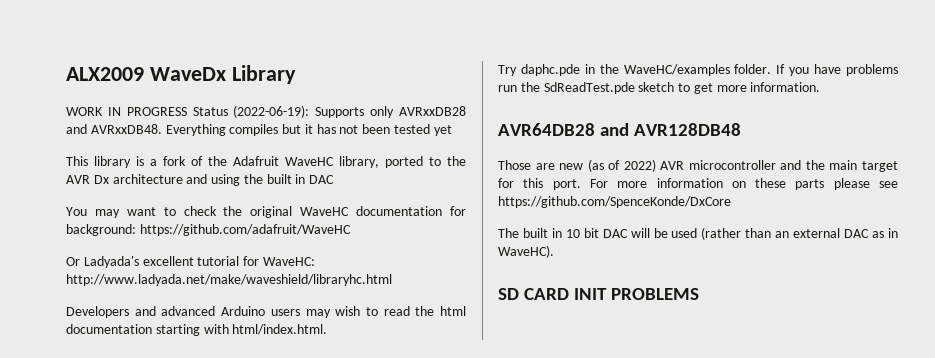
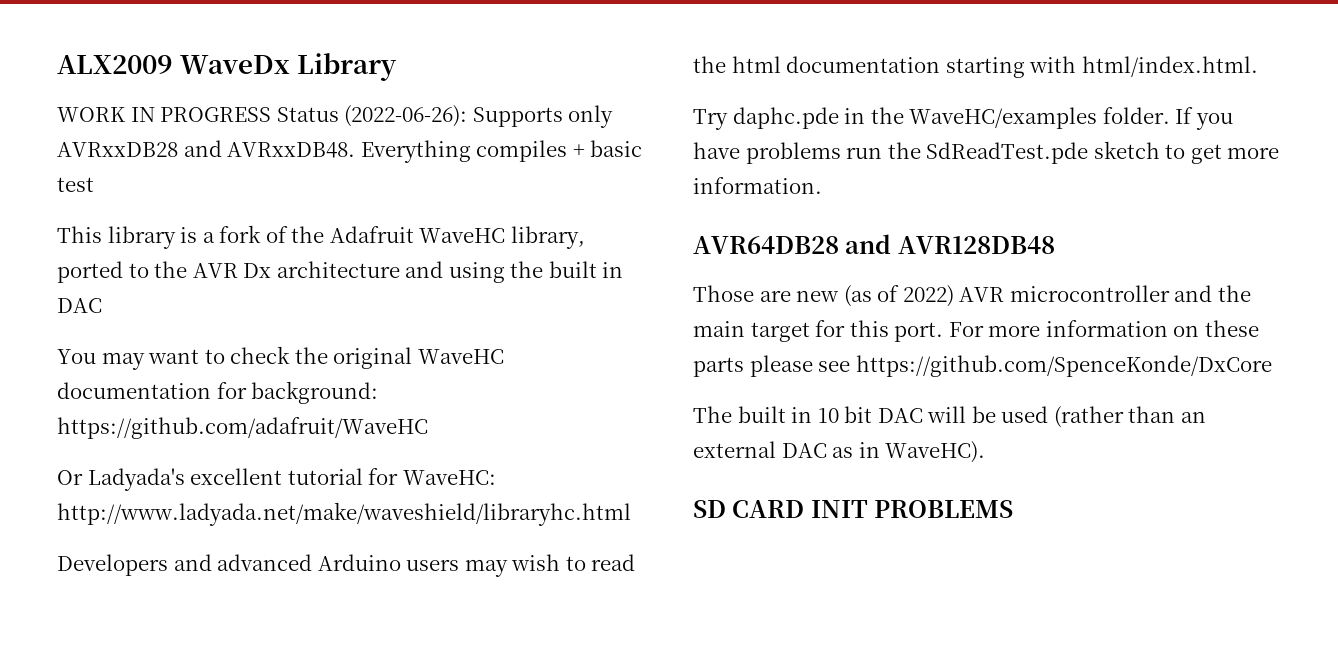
[233,105,310,118] (2022-06-19): -> [344,105,468,127] (2022-06-26):
[282,124,452,136] but it has not been tested yet -> [572,140,643,157] [57,177,94,192] + basic test

